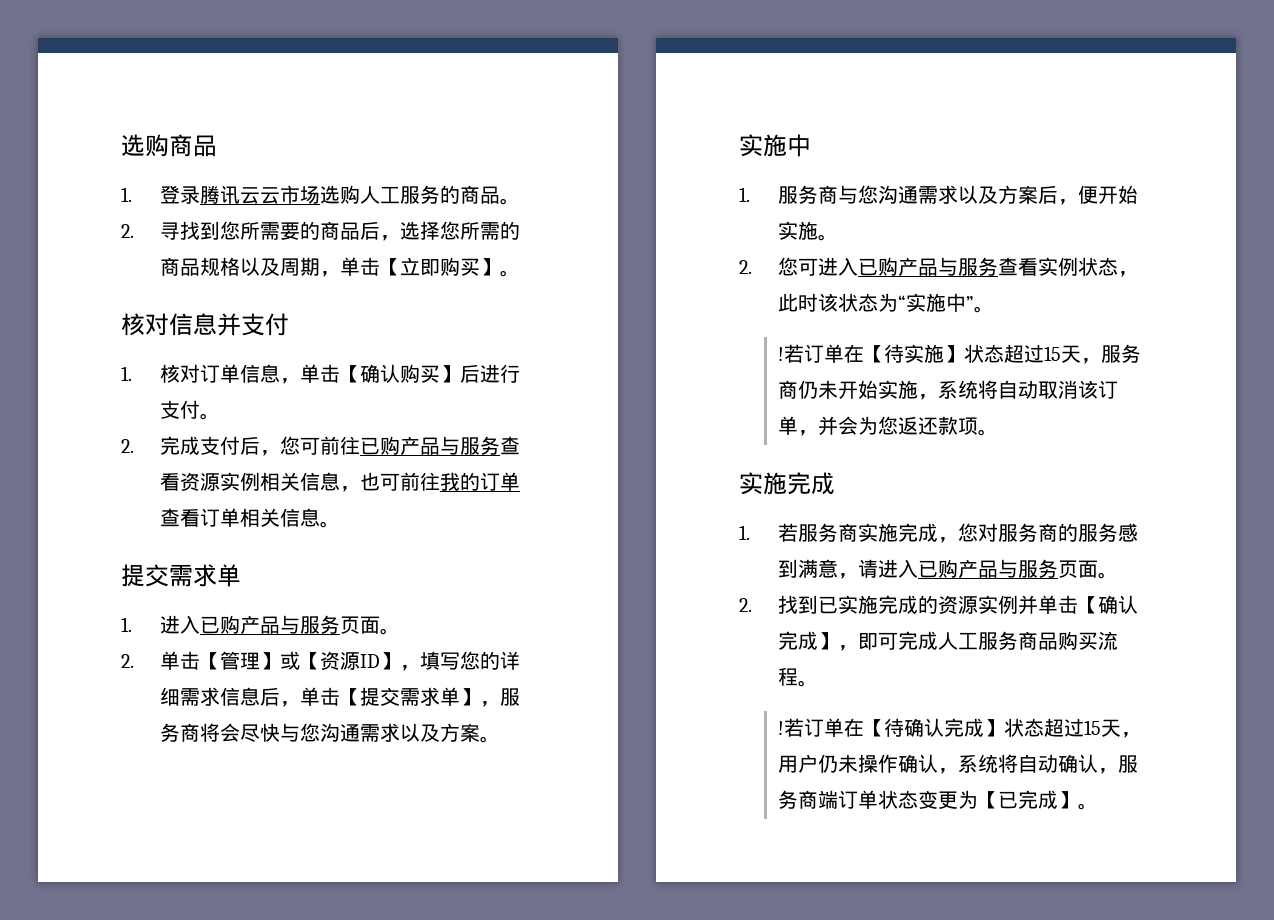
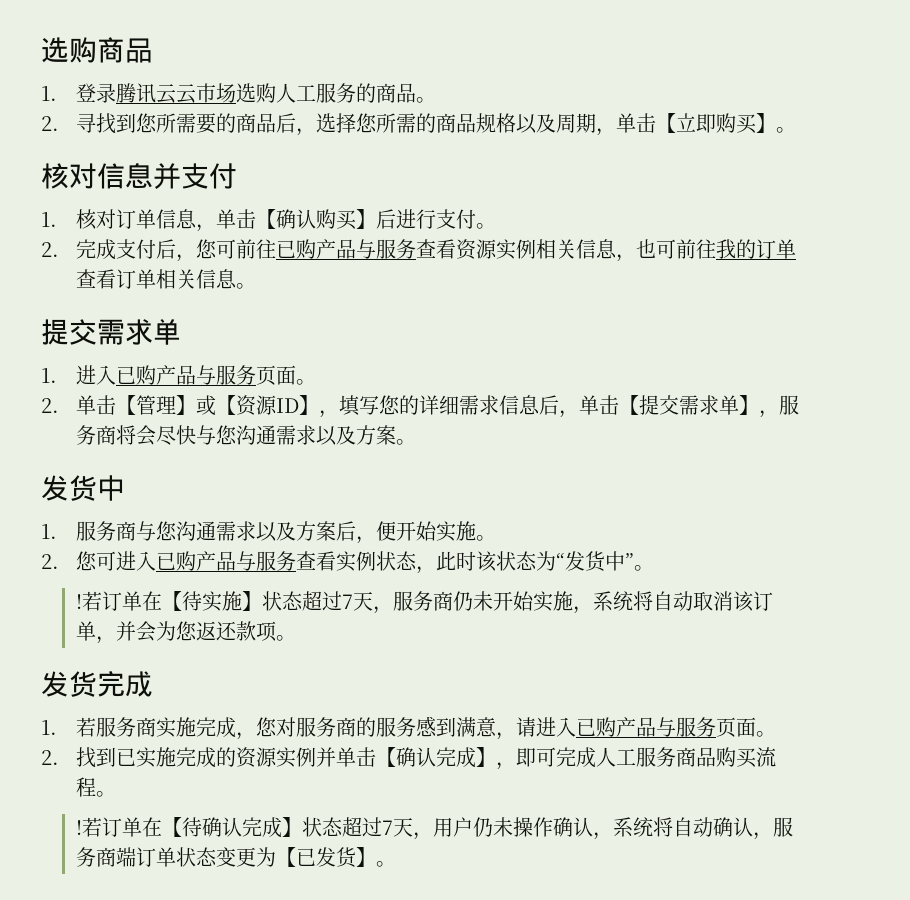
[739,134,787,157] 实施 -> [41,475,97,501] 发货
[906,293,947,312] 实施 -> [564,551,607,572] 发货
[1044,346,1062,361] 15 -> [341,594,353,609] 7
[739,472,787,495] 实施 -> [41,671,97,697] 发货
[1084,720,1102,735] 15 -> [381,820,393,835] 7
[1018,790,1059,809] 完成 -> [315,847,358,868] 发货

